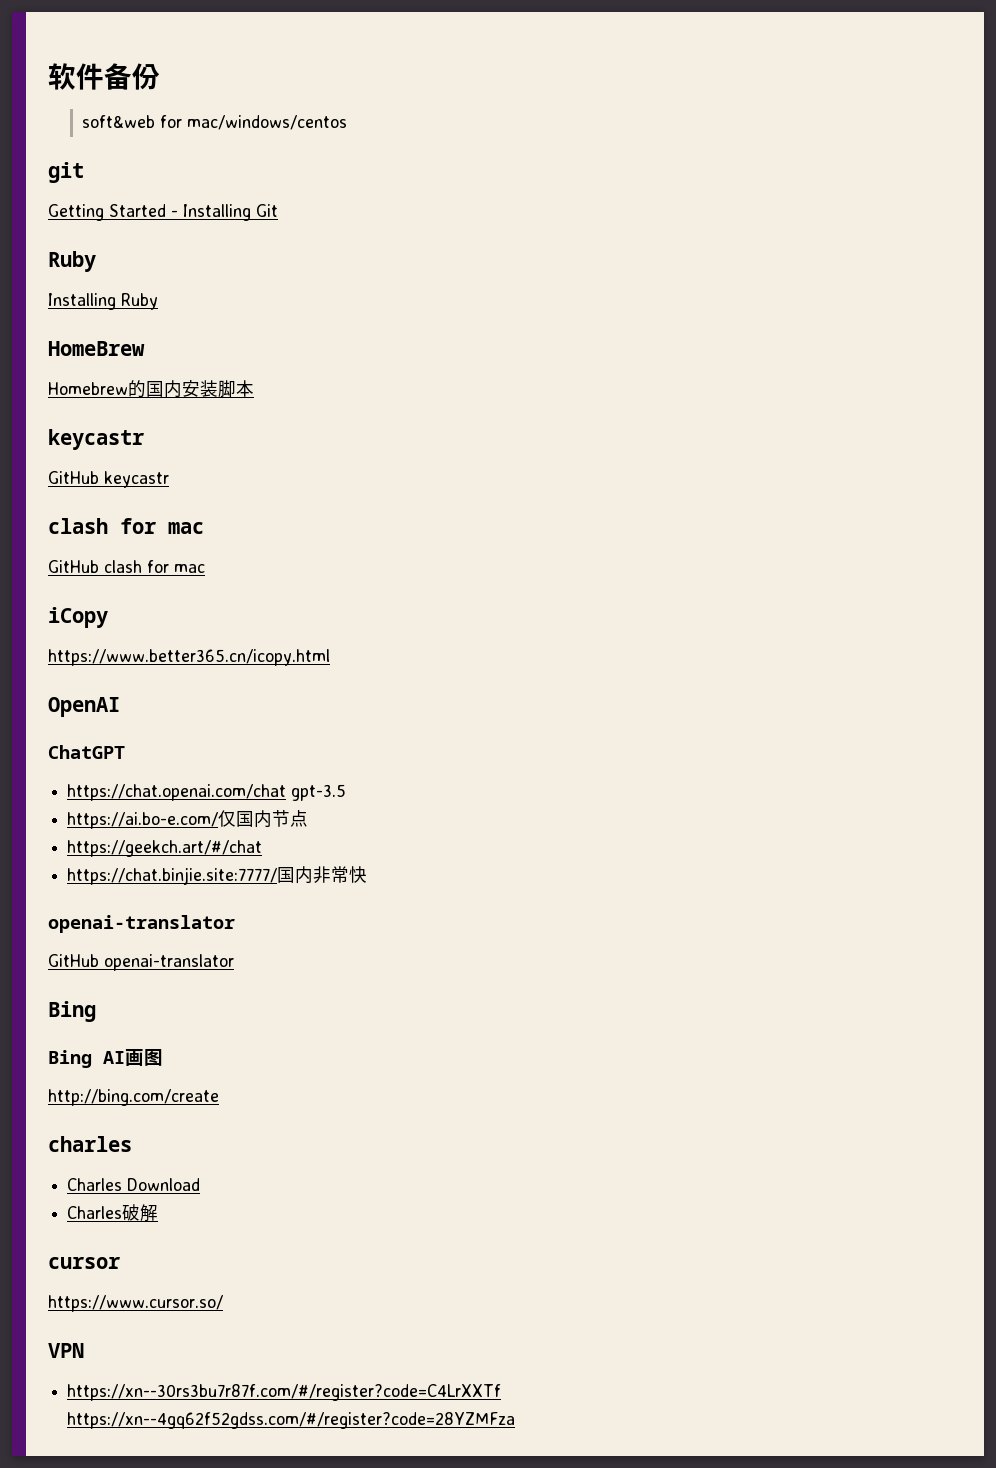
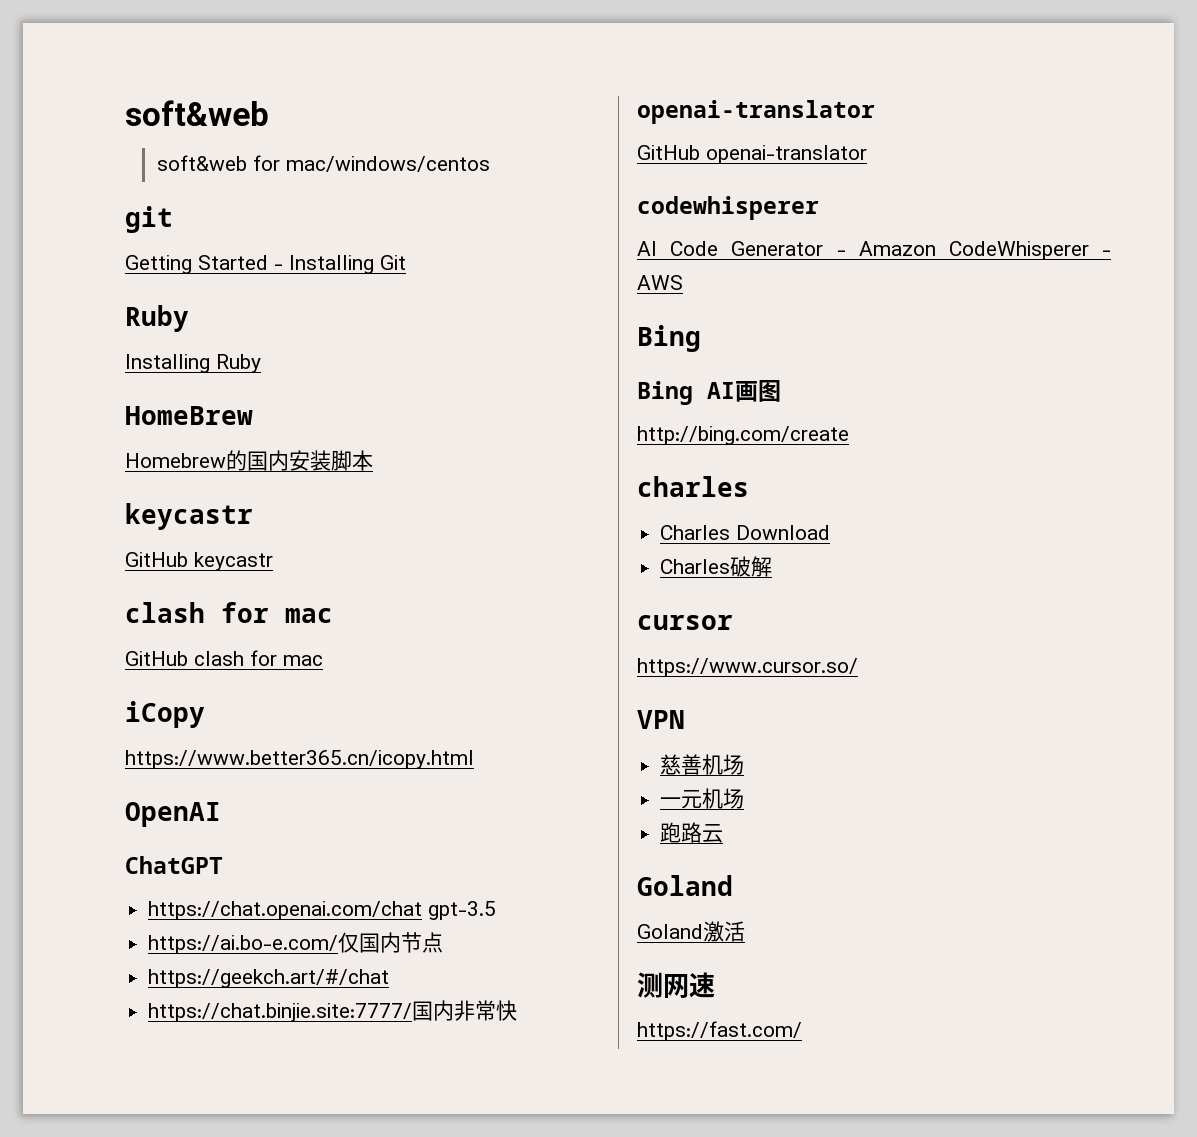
[48,63,160,90] 软件备份 -> [125,100,269,126] soft&web
(234, 962) none -> [637,196,819,220] [637,241,1111,260] [637,275,683,290] // codewhisperer // AI Code Generator - Amazon CodeWhisperer - AWS
[67,1384,502,1401] [67,1412,516,1429] https://xn--30rs3bu7r87f.com/#/register?code=C4LrXXTf https://xn--4gq62f52gdss.com/#/register?code=28YZMFza -> [660,754,745,775] [660,788,745,809] [660,822,724,843] [637,875,733,896] [637,921,745,942] [637,972,715,998] [637,1021,802,1041] 慈善机场 // 一元机场 // 跑路云 // Goland // Goland激活 // 测网速 // https://fast.com/

